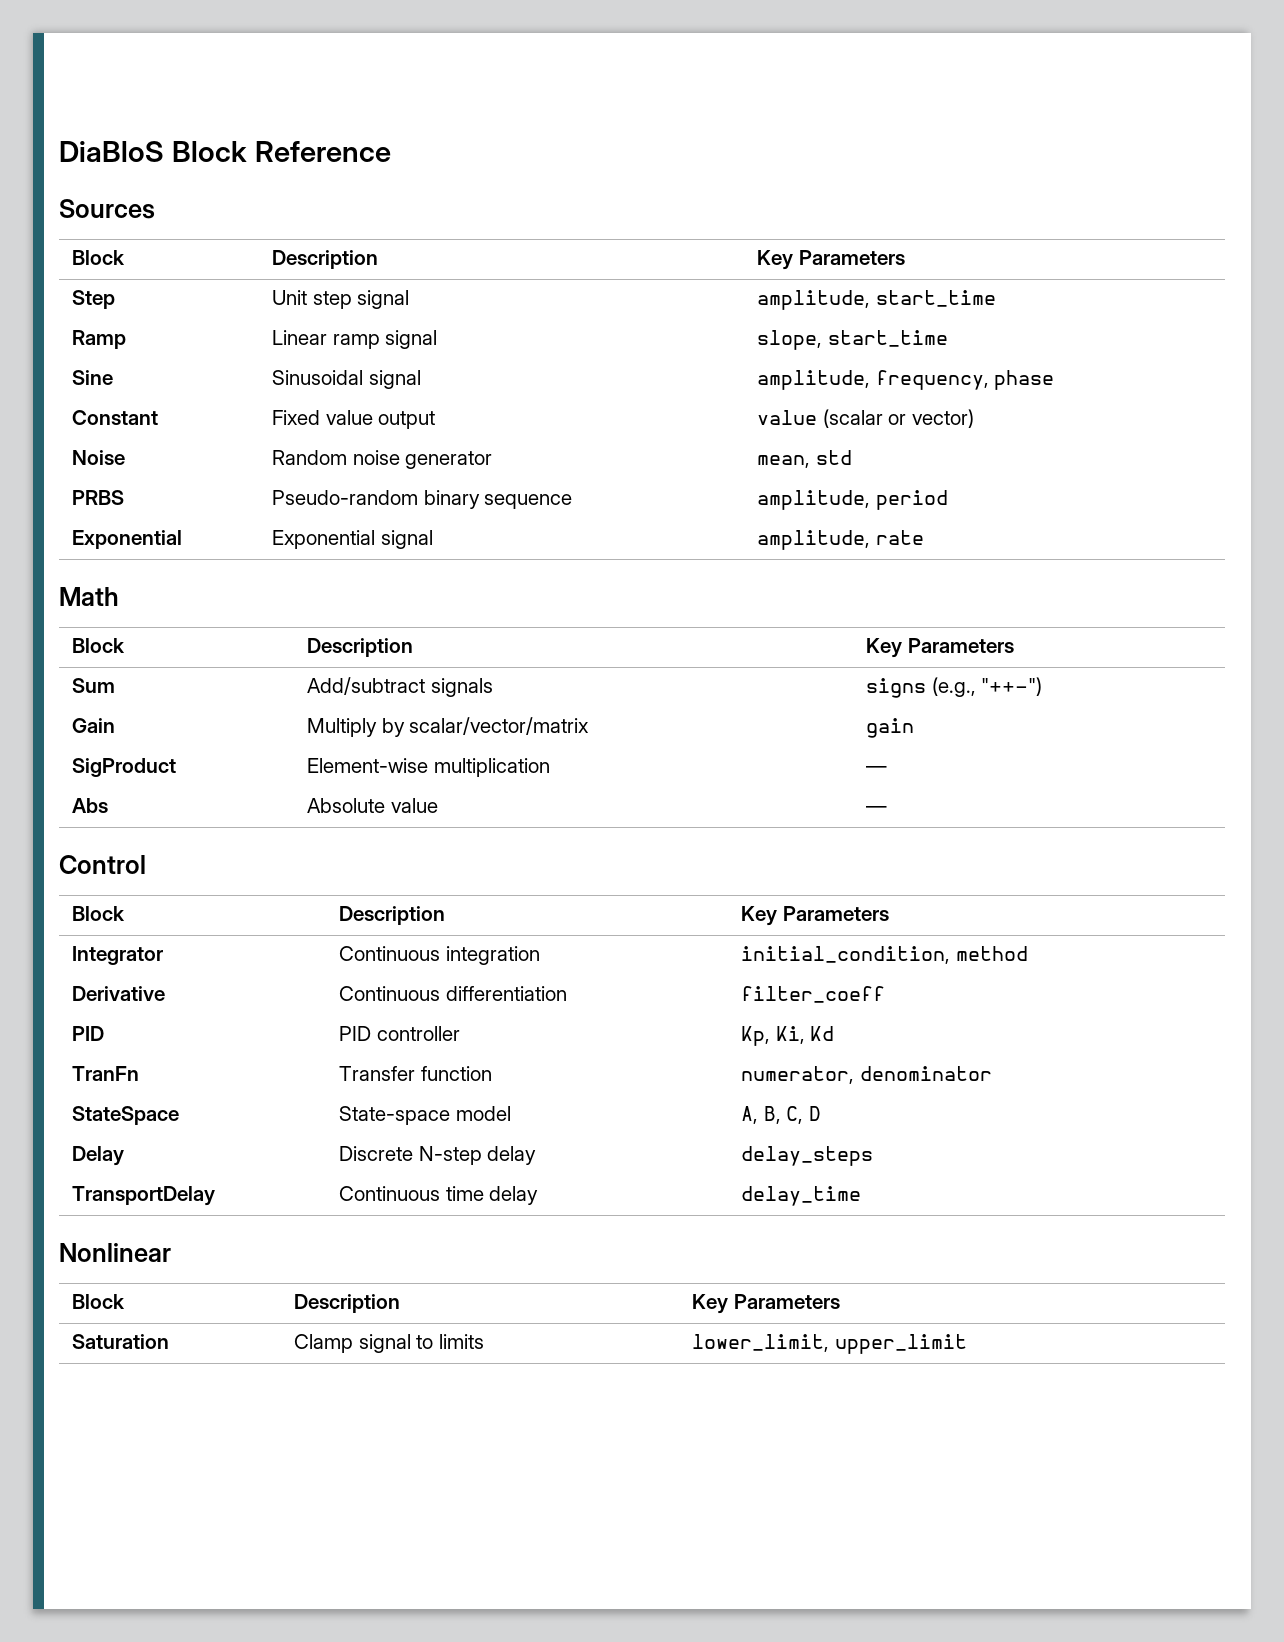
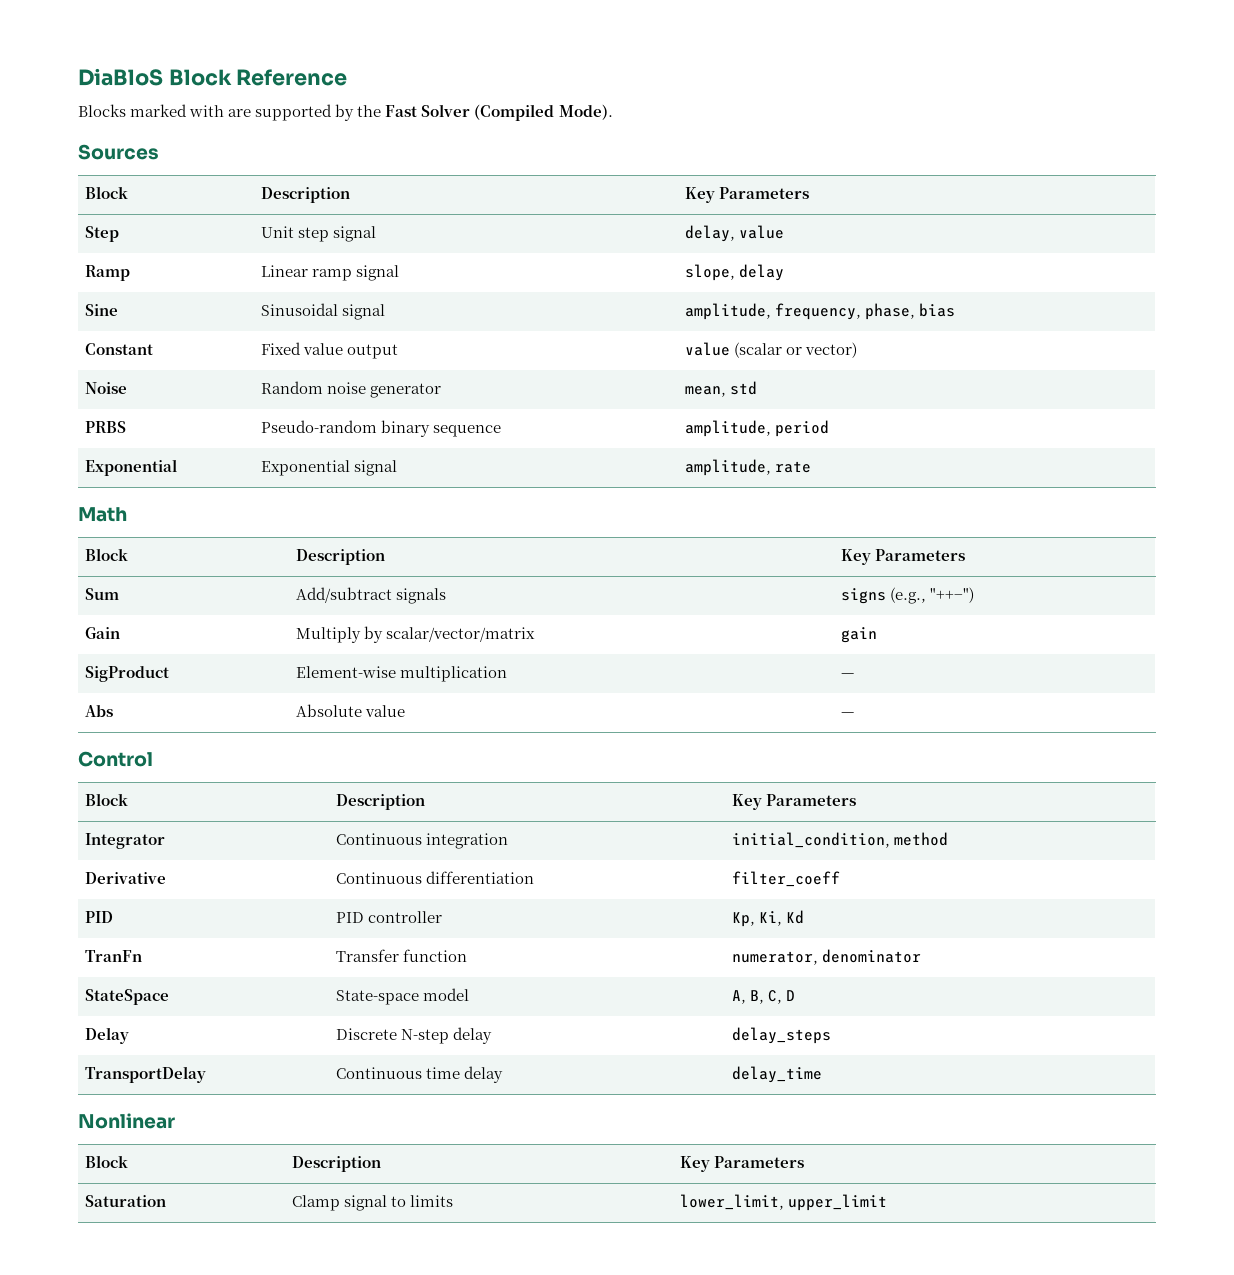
(391, 151) none -> [78,104,613,121] // Blocks marked with are supported by the Fast Solver (Compiled Mode).
[756,290,996,310] amplitude, start_time -> [685,225,785,242] delay, value
[827,330,948,347] start_time -> [739,264,785,281] delay
[994,370,1055,390] phase -> [865,303,956,320] phase, bias

